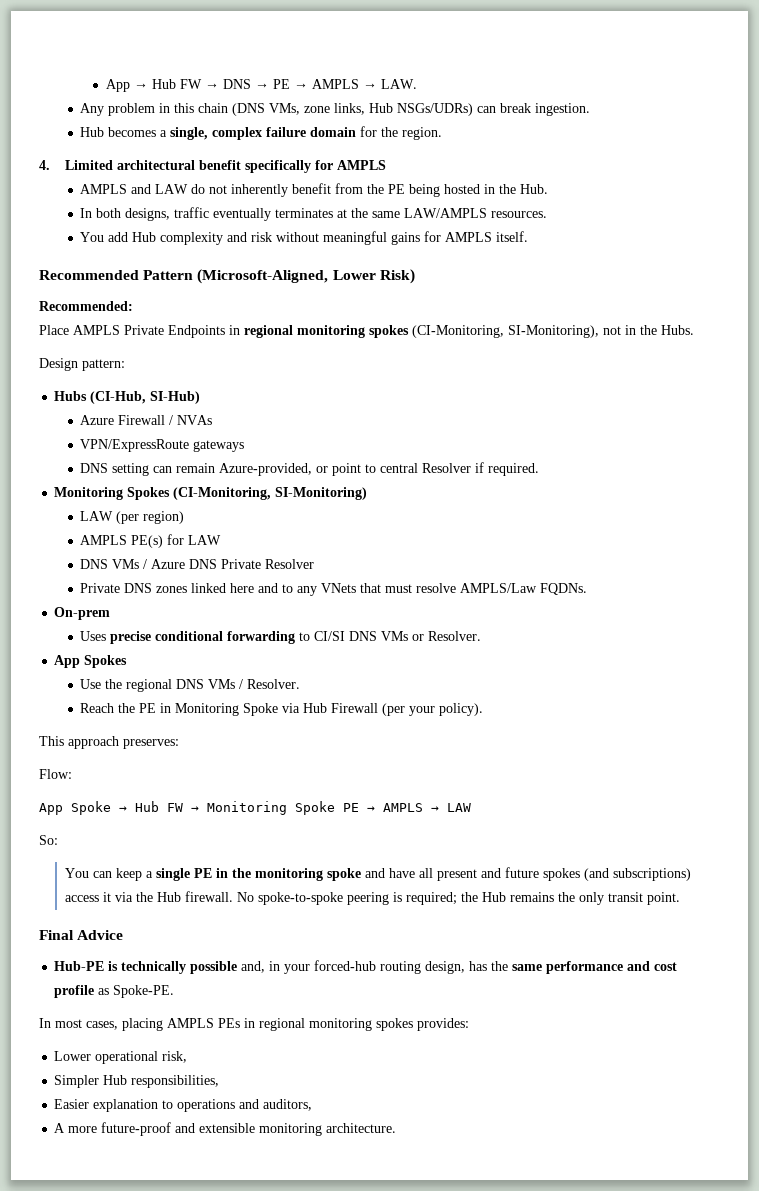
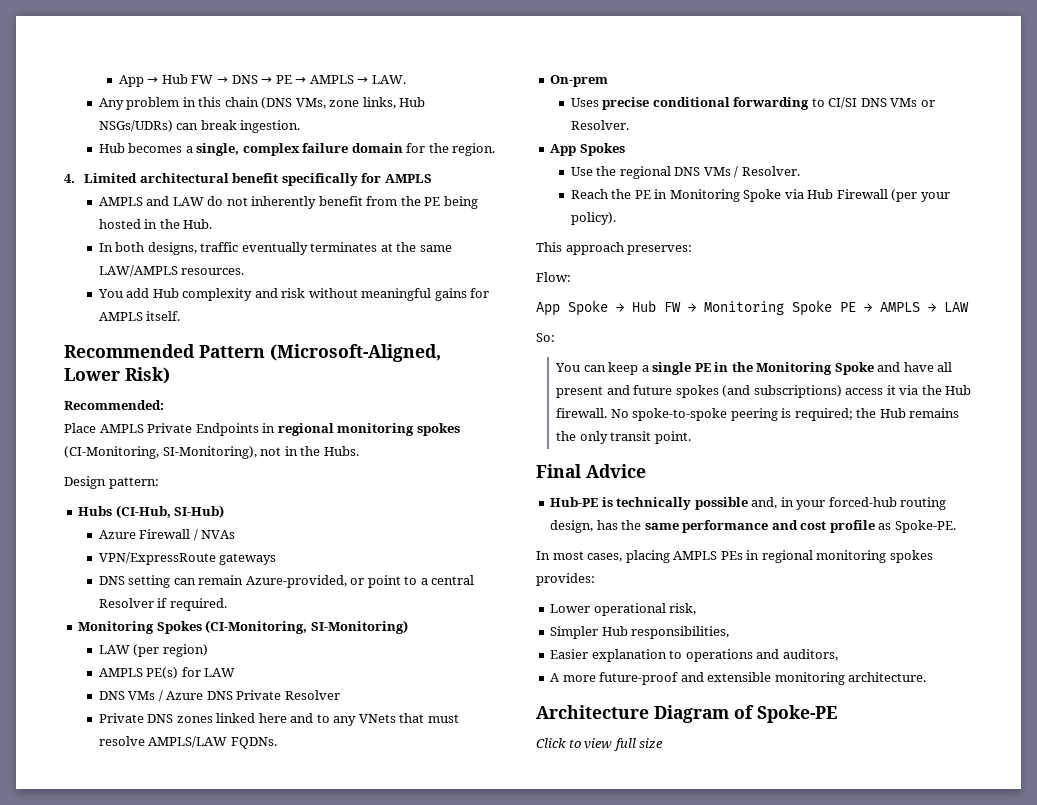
(377, 468) none -> [420,578,428,585] a
[460,583,538,593] AMPLS/Law -> [148,736,228,748] AMPLS/LAW
[254,868,361,881] monitoring spoke -> [756,362,874,375] Monitoring Spoke
(397, 1128) none -> [536,705,837,723] [536,738,664,751] // Architecture Diagram of Spoke‑PE // Click to view full size

